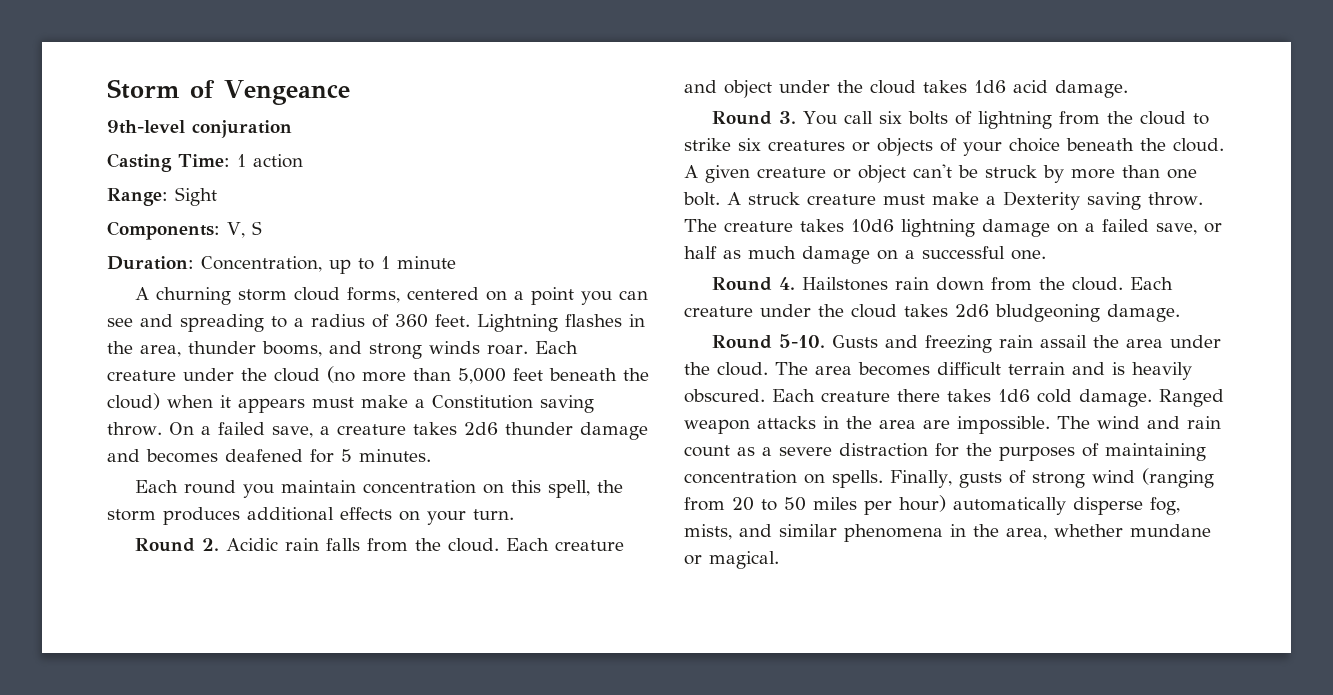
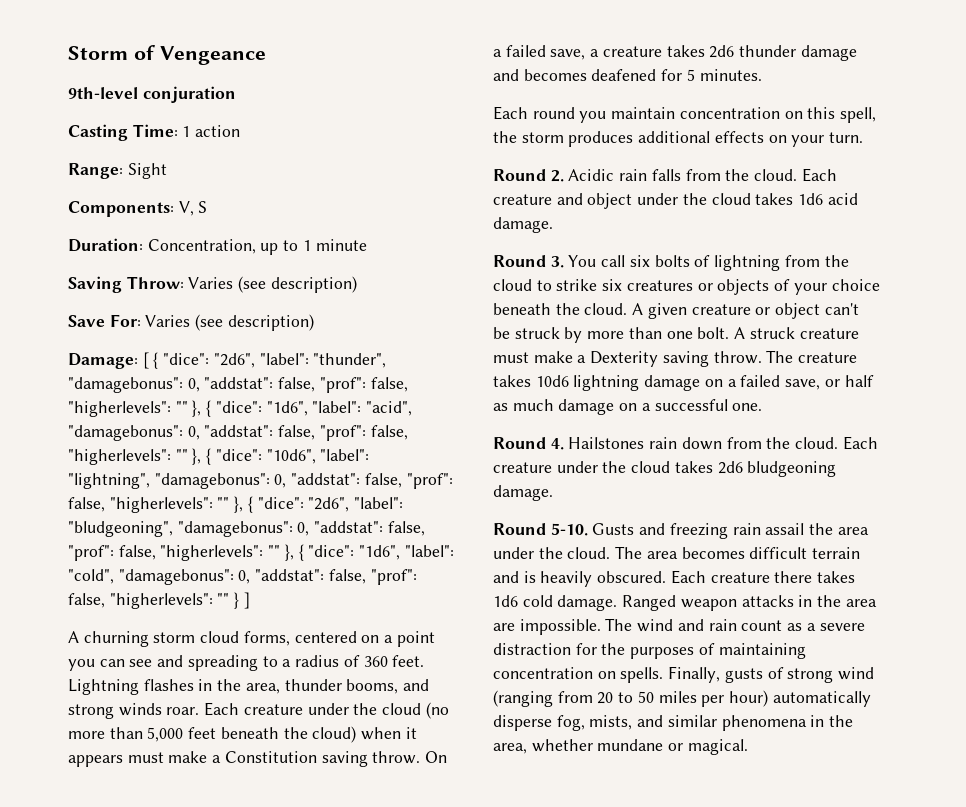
(456, 262) none -> [68,276,357,293] [68,314,314,331] [68,352,387,369] [68,377,408,393] [68,400,413,417] [68,425,408,441] [68,448,370,465] [68,473,453,489] [68,496,404,513] [68,521,425,537] [68,544,454,561] [68,569,417,585] [68,592,250,609] // Saving Throw: Varies (see description) // Save For: Varies (see description) // Damage: [ { "dice": "2d6", "label": "thunder", "damagebonus": 0, "addstat": false, "prof": false, "higherlevels": "" }, { "dice": "1d6", "label": "acid", "damagebonus": 0, "addstat": false, "prof": false, "higherlevels": "" }, { "dice": "10d6", "label": "lightning", "damagebonus": 0, "addstat": false, "prof": false, "higherlevels": "" }, { "dice": "2d6", "label": "bludgeoning", "damagebonus": 0, "addstat": false, "prof": false, "higherlevels": "" }, { "dice": "1d6", "label": "cold", "damagebonus": 0, "addstat": false, "prof": false, "higherlevels": "" } ]

